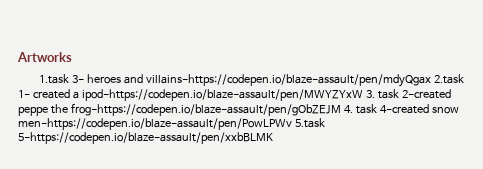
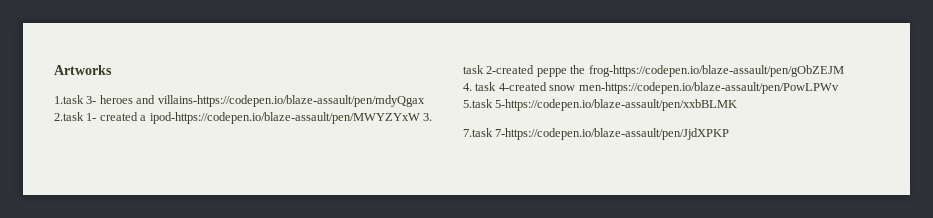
(273, 138) none -> [463,128,730,140] // 7.task 7-https://codepen.io/blaze-assault/pen/JjdXPKP

